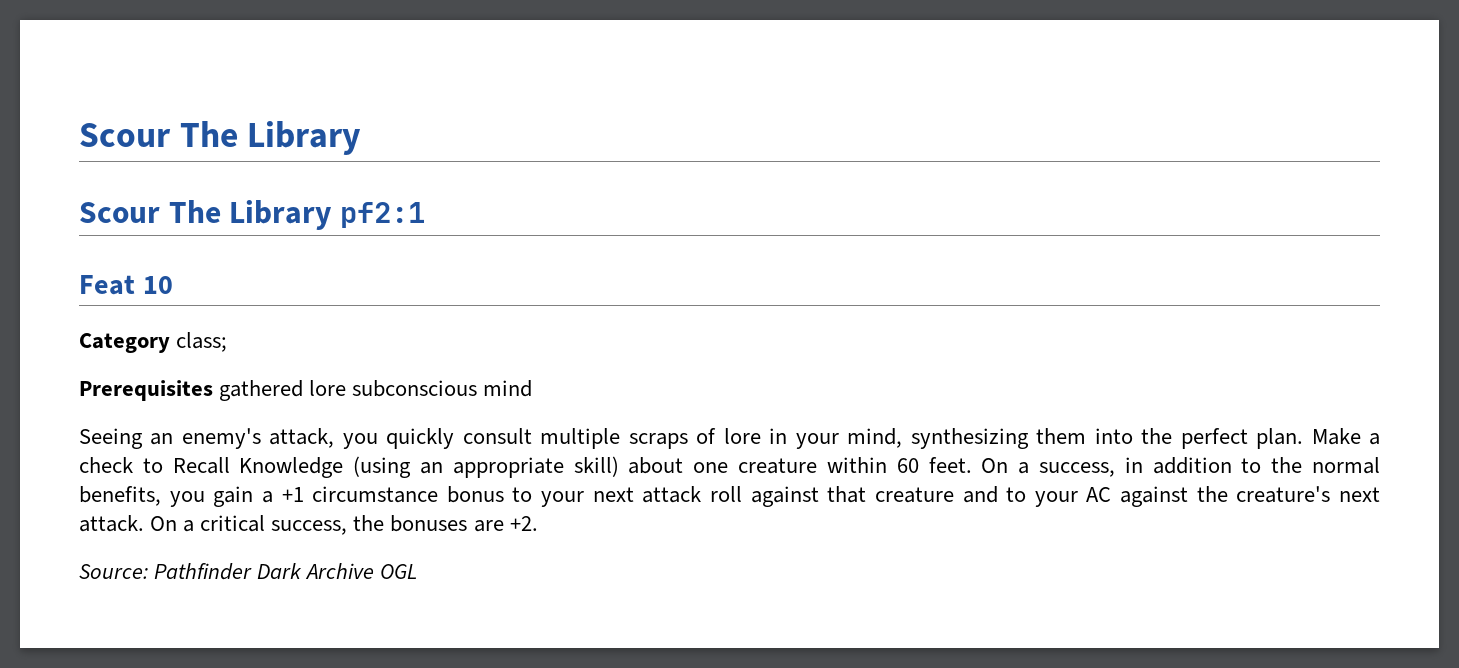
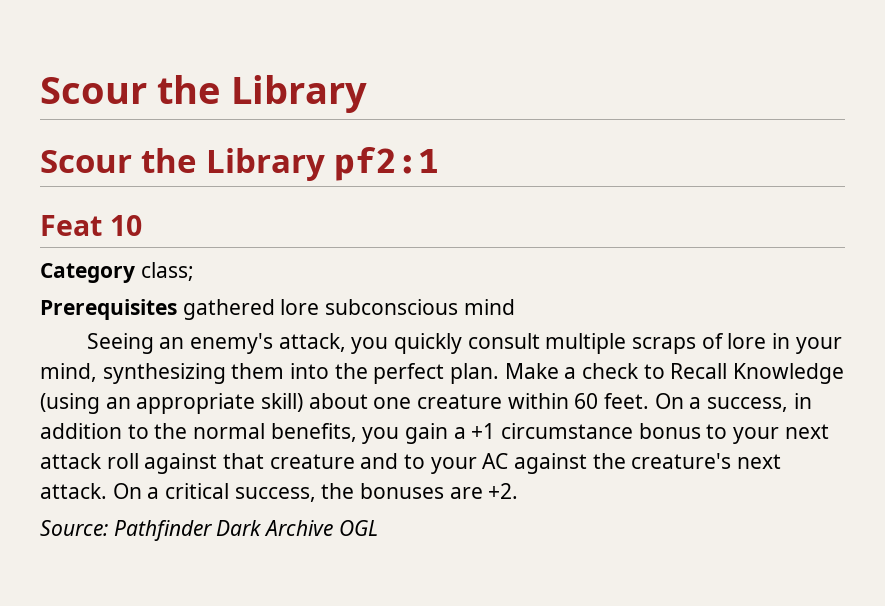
[79,121,238,147] Scour The -> [40,75,221,104] Scour the
[168,200,221,223] The -> [141,148,197,173] the

